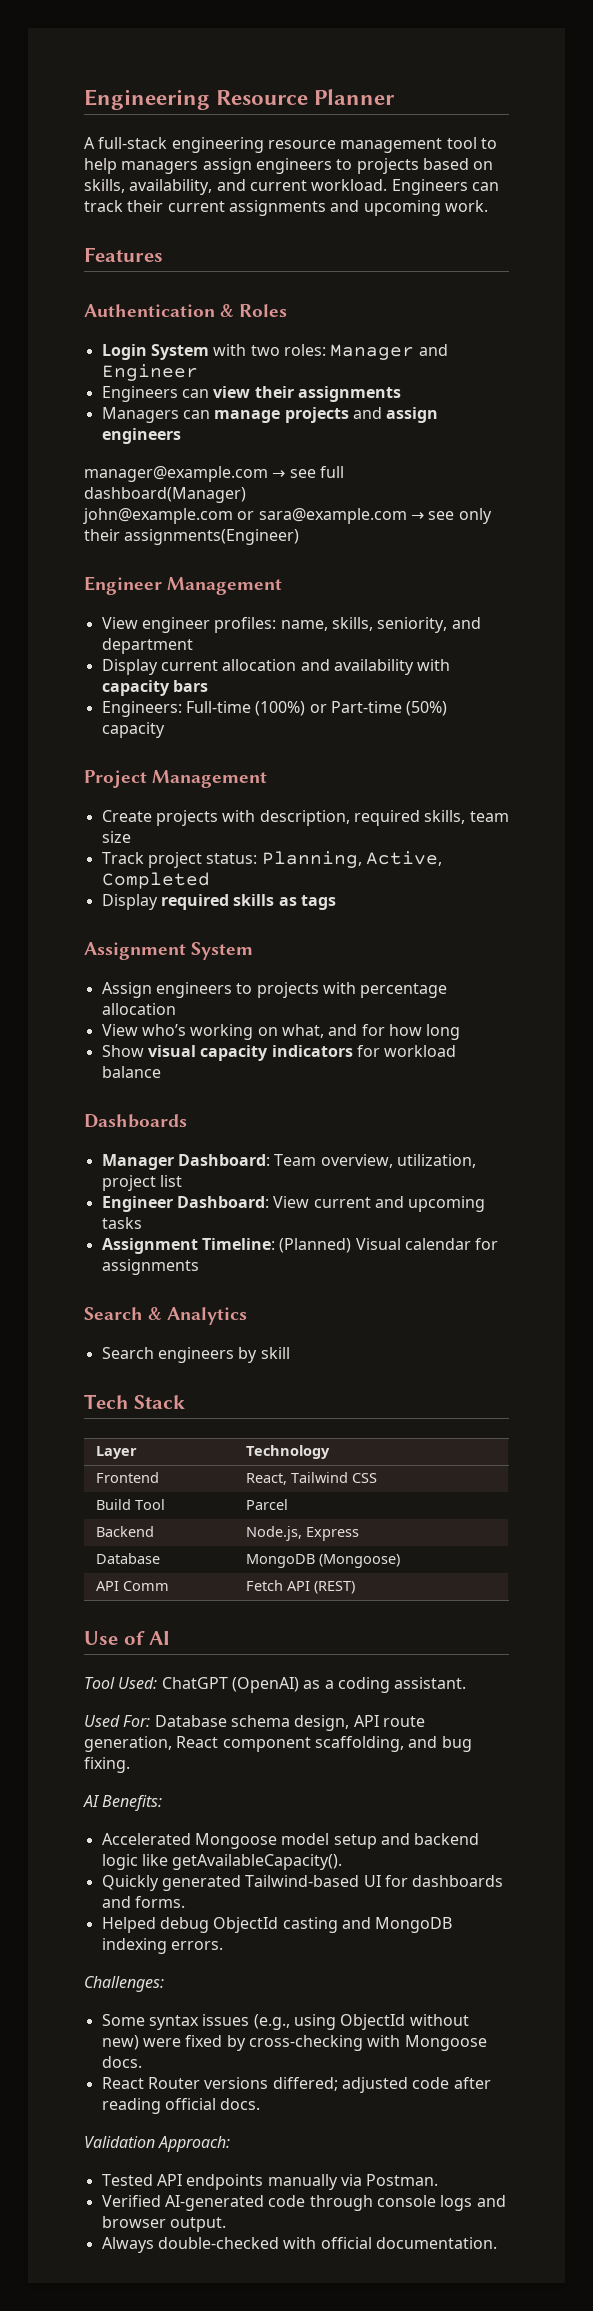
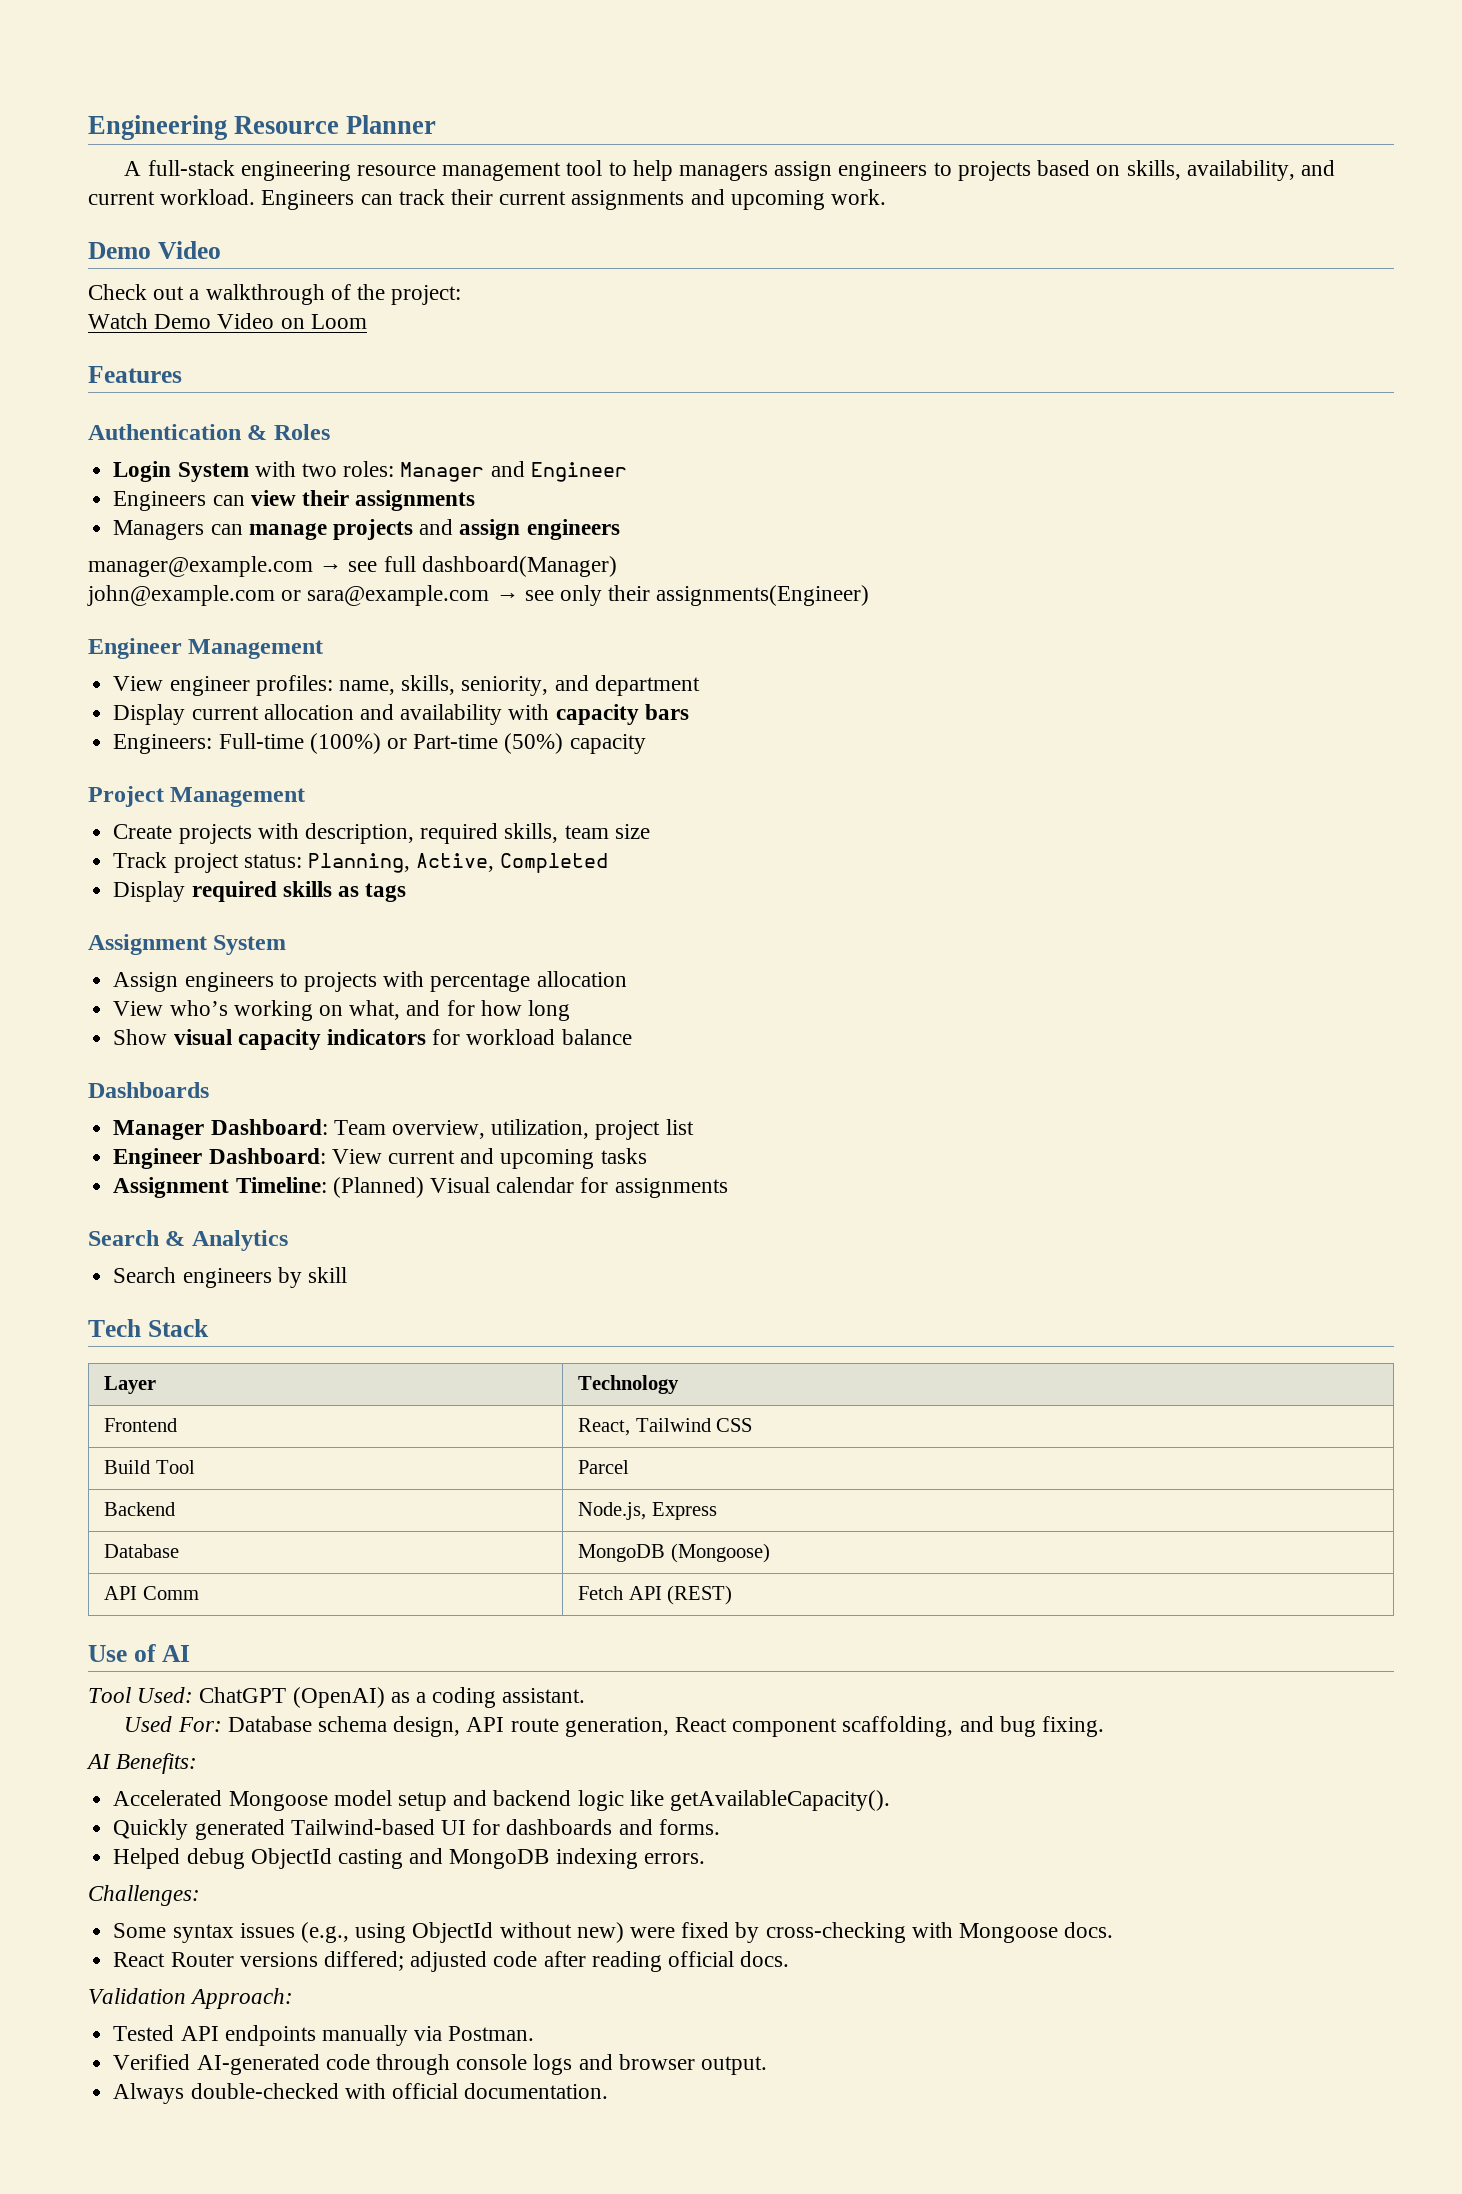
(488, 206) none -> [88,241,221,259] [88,284,462,305] [88,313,367,329] // Demo Video // Check out a walkthrough of the project: // Watch Demo Video on Loom

